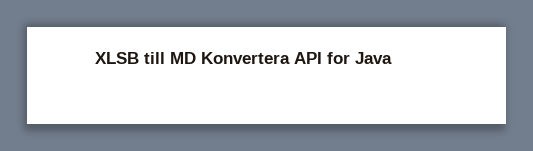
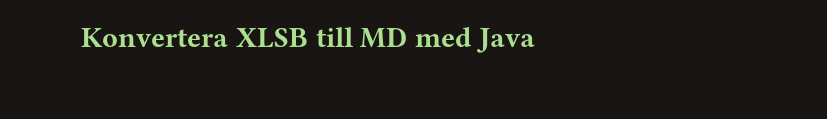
(95, 58) none -> [81,28,228,47] Konvertera
[201,52,350,64] Konvertera API for -> [415,27,472,47] med

